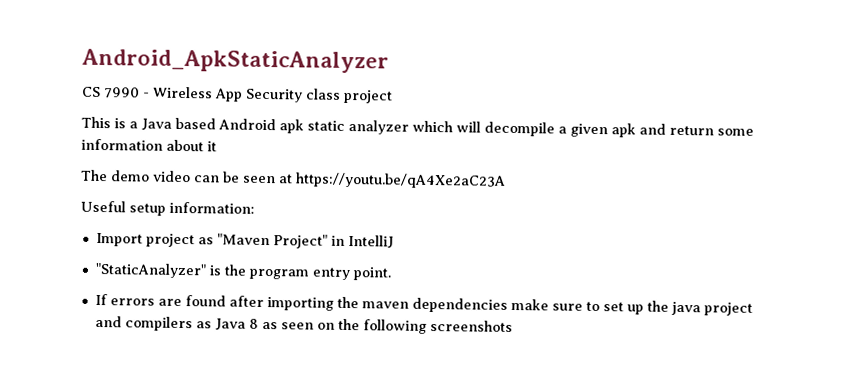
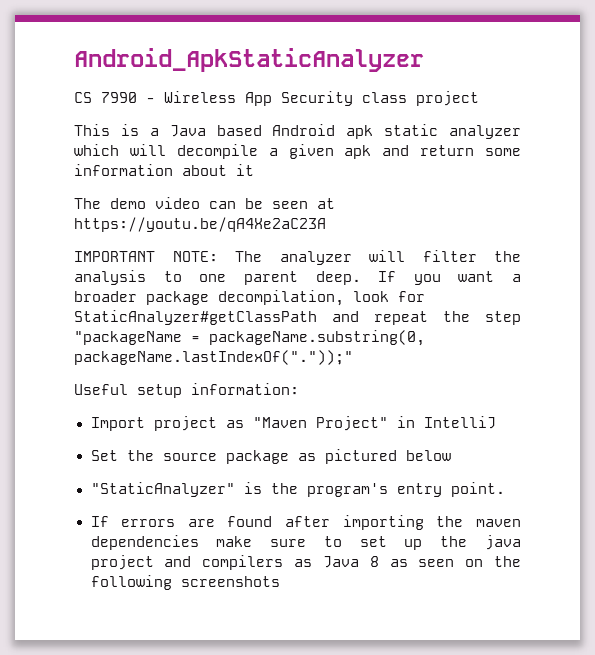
(506, 180) none -> [74,250,521,265] [74,270,521,285] [74,290,425,306] [74,310,521,325] [74,330,425,346] [74,350,353,365] // IMPORTANT NOTE: The analyzer will filter the analysis to one parent deep. If you want a broader package decompilation, look for StaticAnalyzer#getClassPath and repeat the step "packageName = packageName.substring(0, packageName.lastIndexOf("."));"
(394, 241) none -> [90,449,451,464] // Set the source package as pictured below
[248,268,309,280] program -> [306,483,388,497] program's

